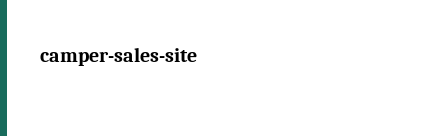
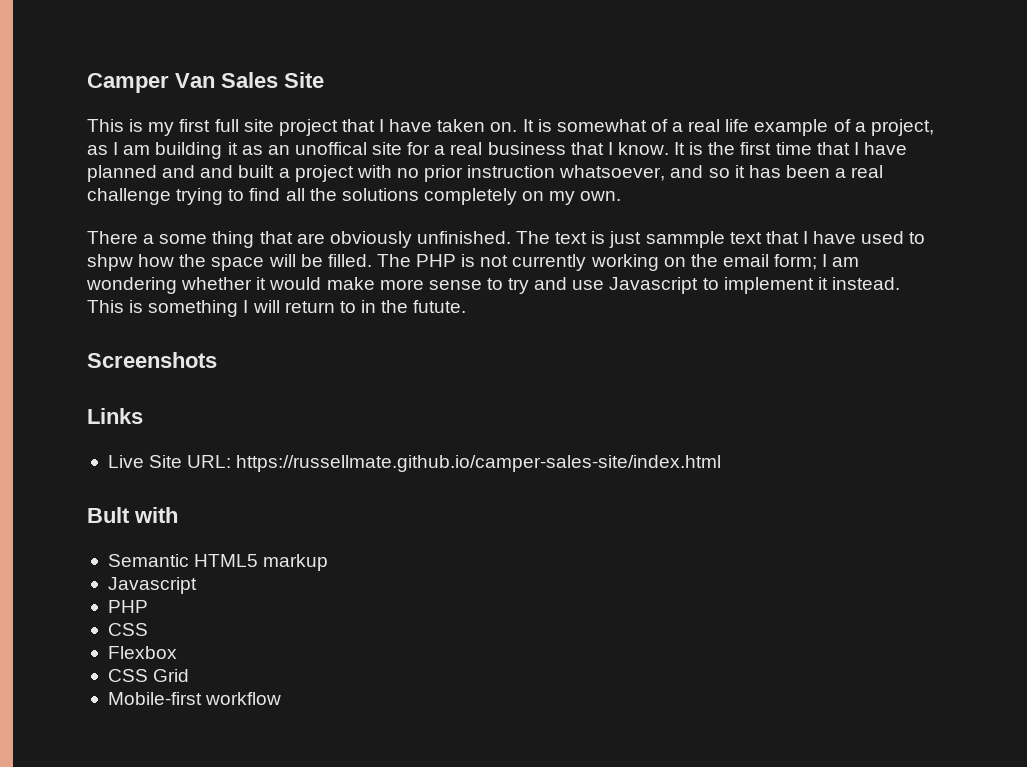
[40,47,197,66] camper-sales-site -> [87,72,324,93] [87,119,934,136] [87,142,907,159] [87,165,884,182] [87,188,622,205] [87,231,926,248] [87,254,860,271] [86,277,900,294] [87,300,467,317] [87,352,217,368] [87,408,143,424] [107,455,722,472] [87,507,178,523] [107,554,329,571] [107,577,197,594] [107,600,148,613] [107,623,148,636] [107,646,177,659] [107,669,190,682] [107,692,282,705] Camper Van Sales Site // This is my first full site project that I have taken on. It is somewhat of a real life example of a project, as I am building it as an unoffical site for a real business that I know. It is the first time that I have planned and and built a project with no prior instruction whatsoever, and so it has been a real challenge trying to find all the solutions completely on my own. // There a some thing that are obviously unfinished. The text is just sammple text that I have used to shpw how the space will be filled. The PHP is not currently working on the email form; I am wondering whether it would make more sense to try and use Javascript to implement it instead. This is something I will return to in the futute. // Screenshots // Links // Live Site URL: https://russellmate.github.io/camper-sales-site/index.html // Bult with // Semantic HTML5 markup // Javascript // PHP // CSS // Flexbox // CSS Grid // Mobile-first workflow

